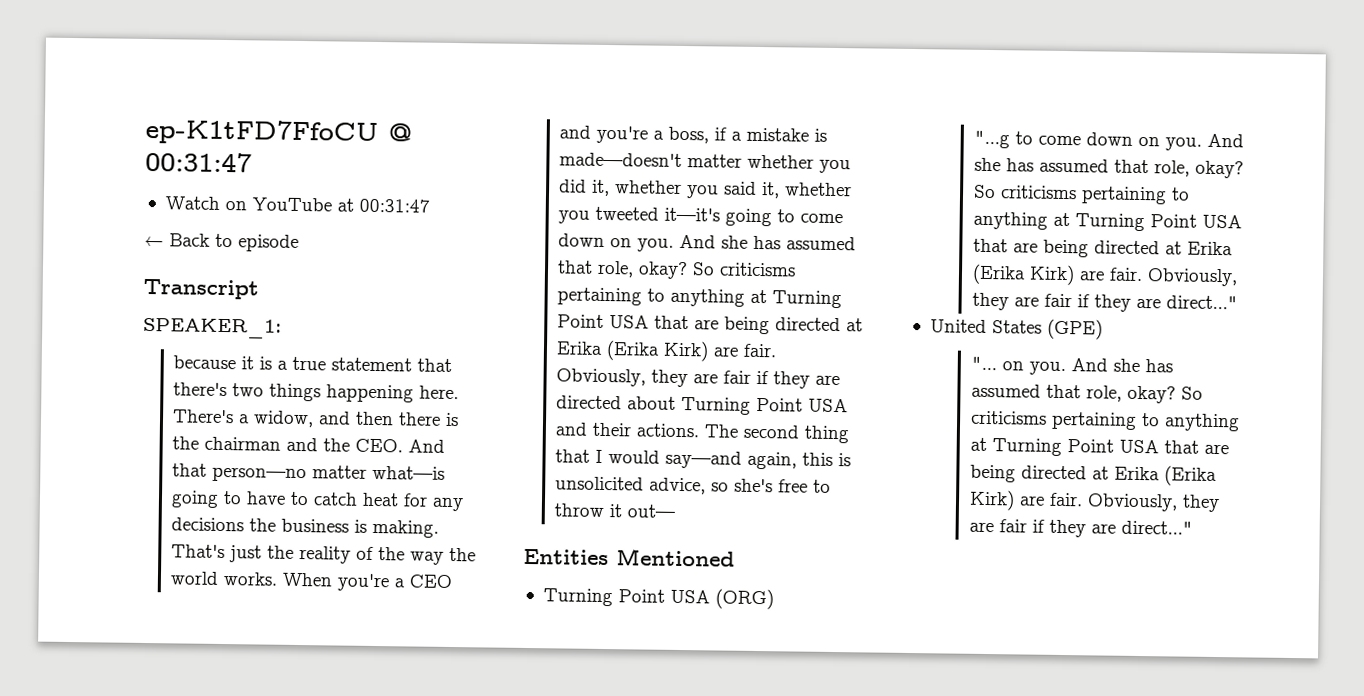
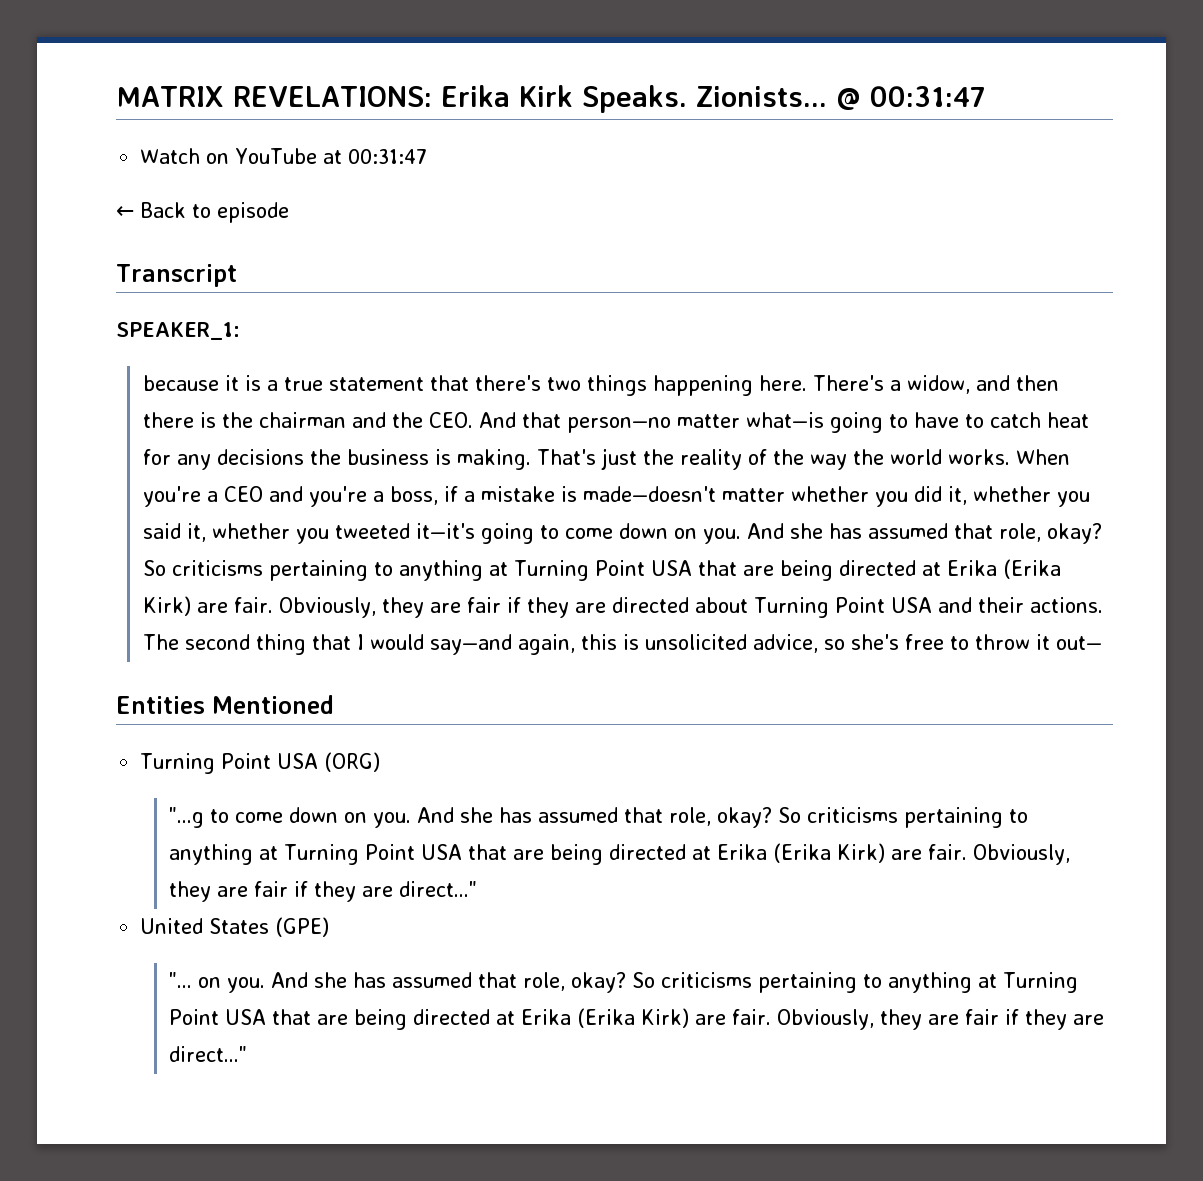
[145,118,379,147] ep-K1tFD7FfoCU -> [116,85,827,113] MATRIX REVELATIONS: Erika Kirk Speaks. Zionists...

